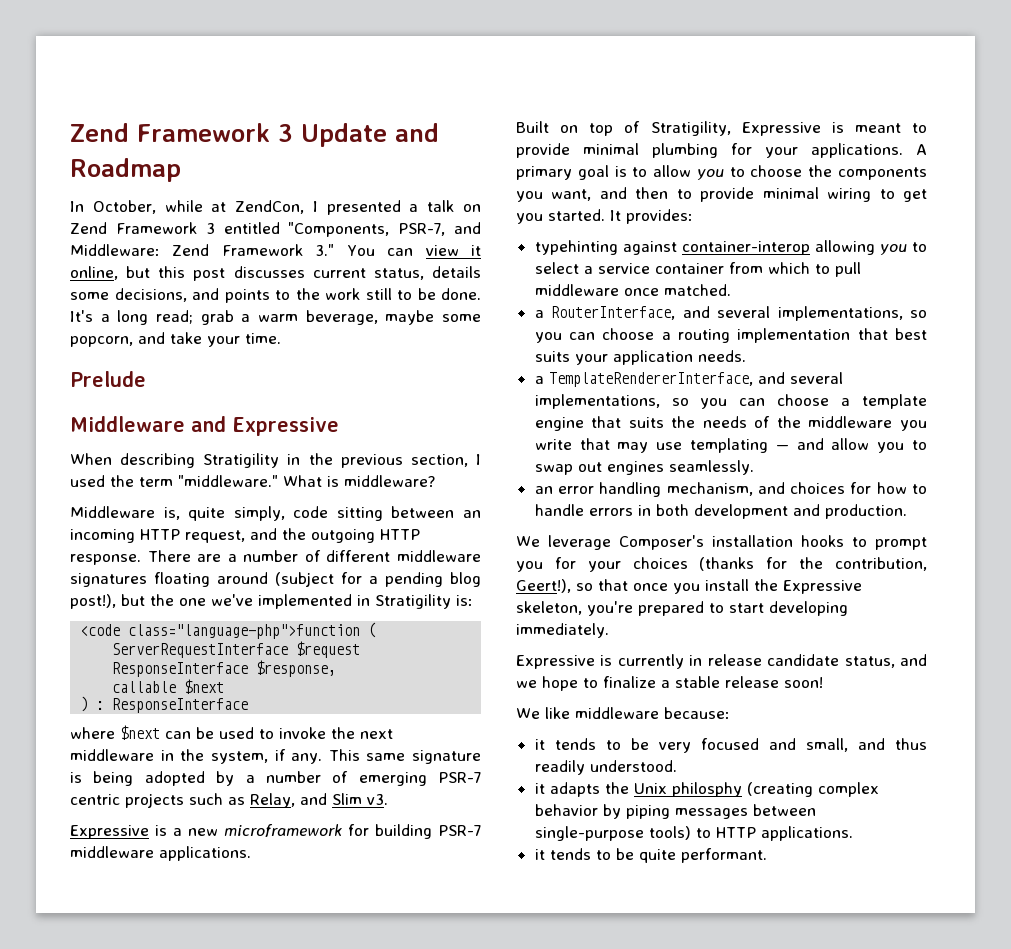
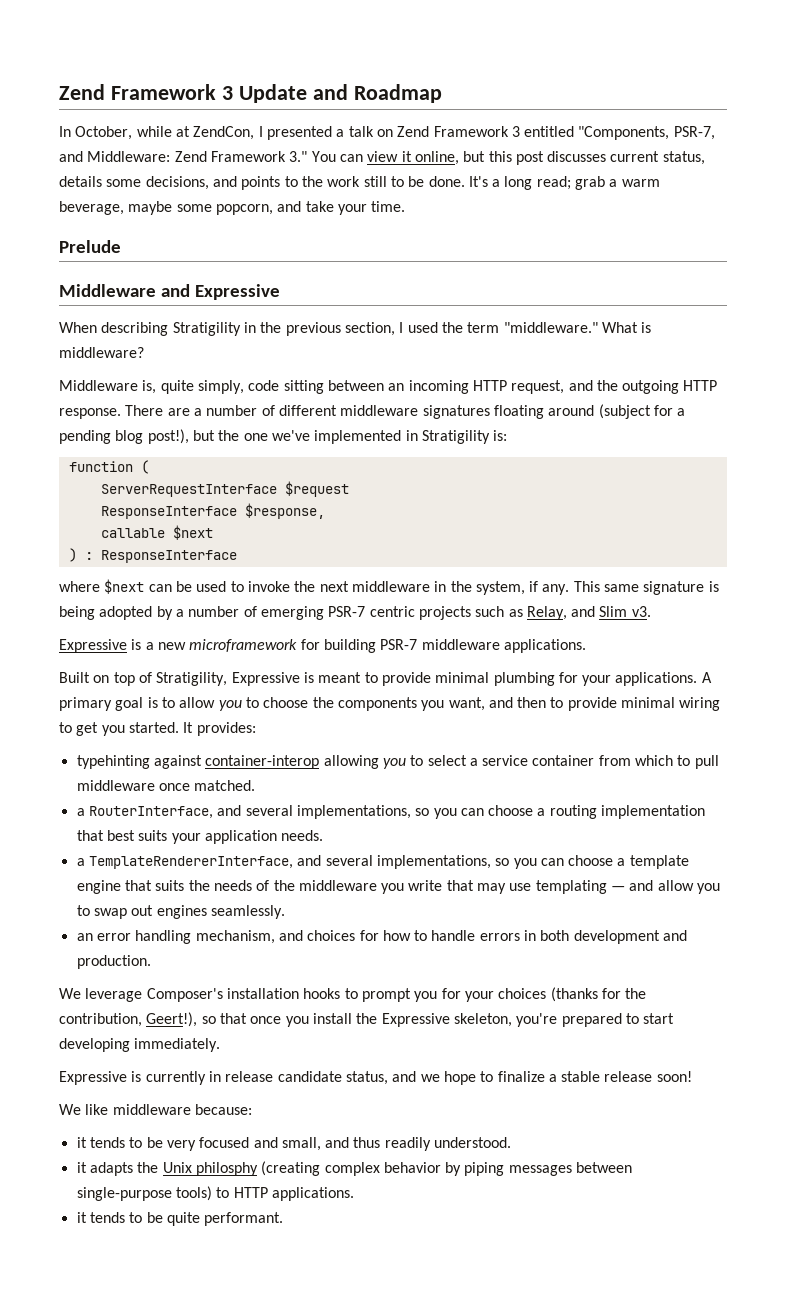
[80,624,361,639] <code class="language-php">function -> [68,461,133,472] function

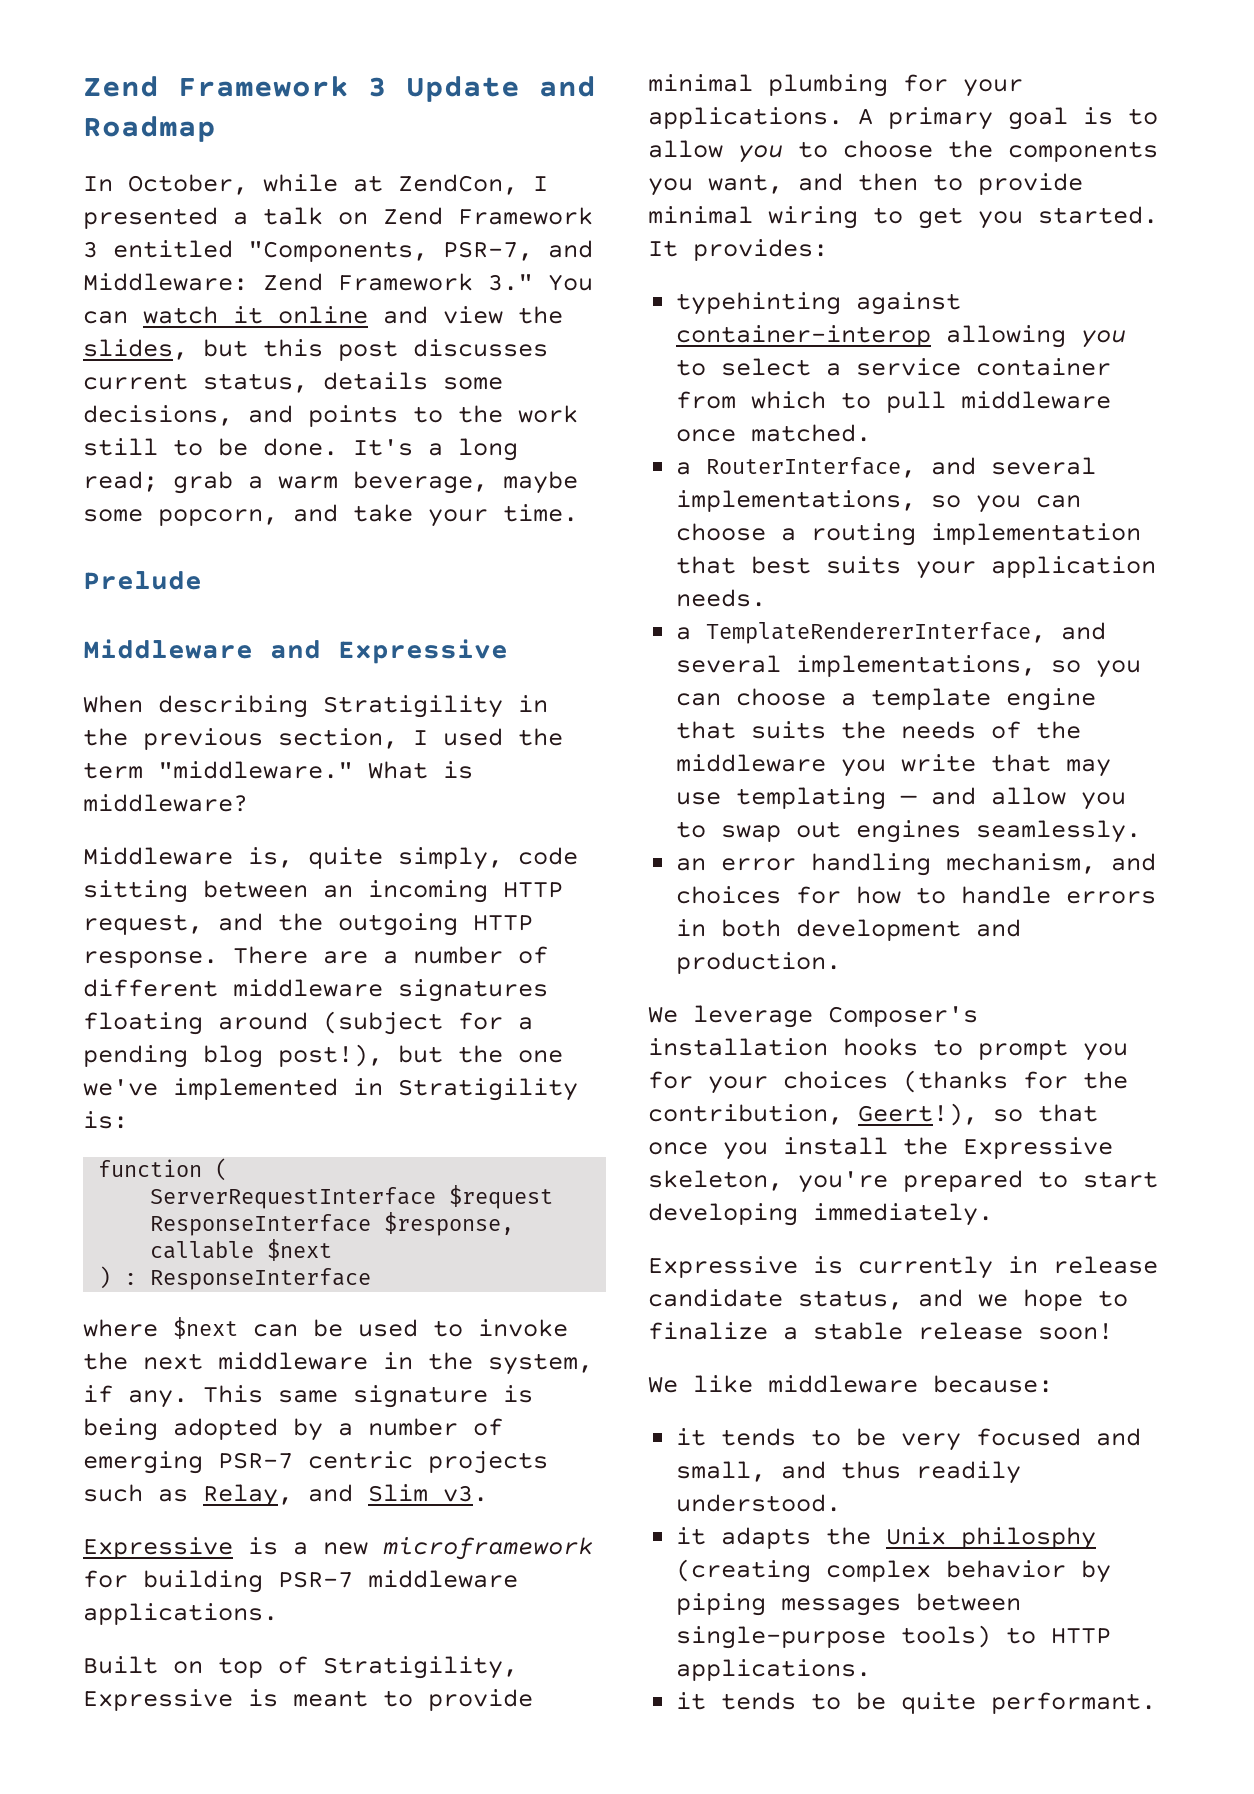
[367,151,459,165] view it online, -> [143,306,563,324] [83,339,188,360] watch it online and view the slides,

